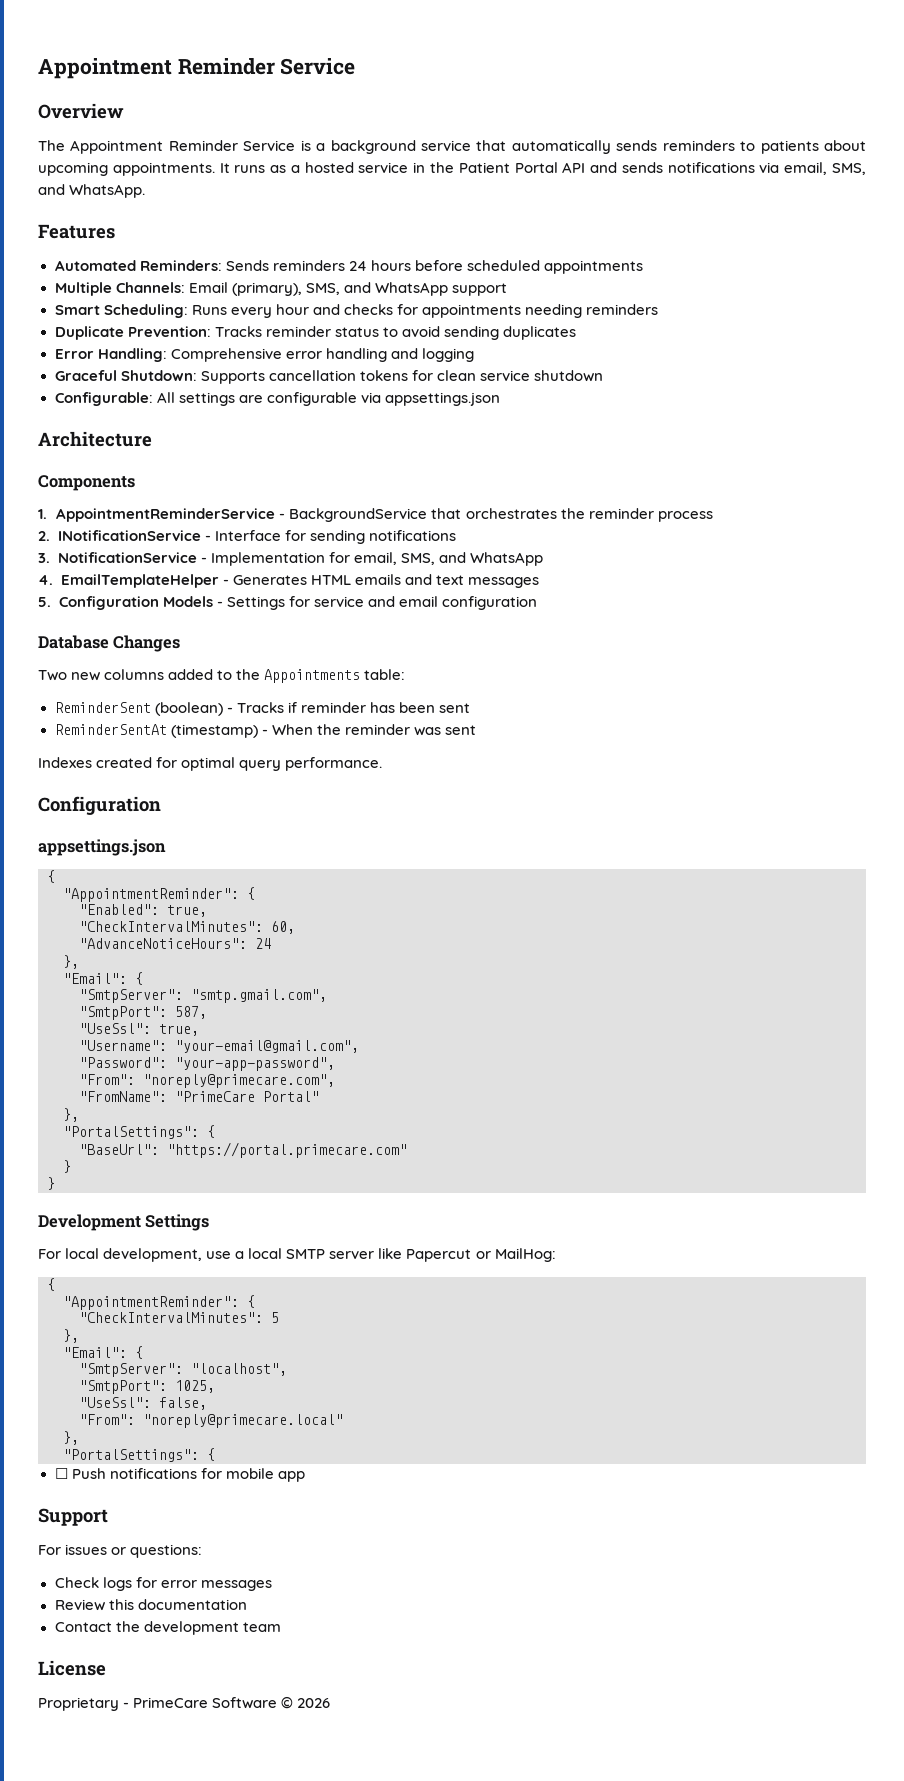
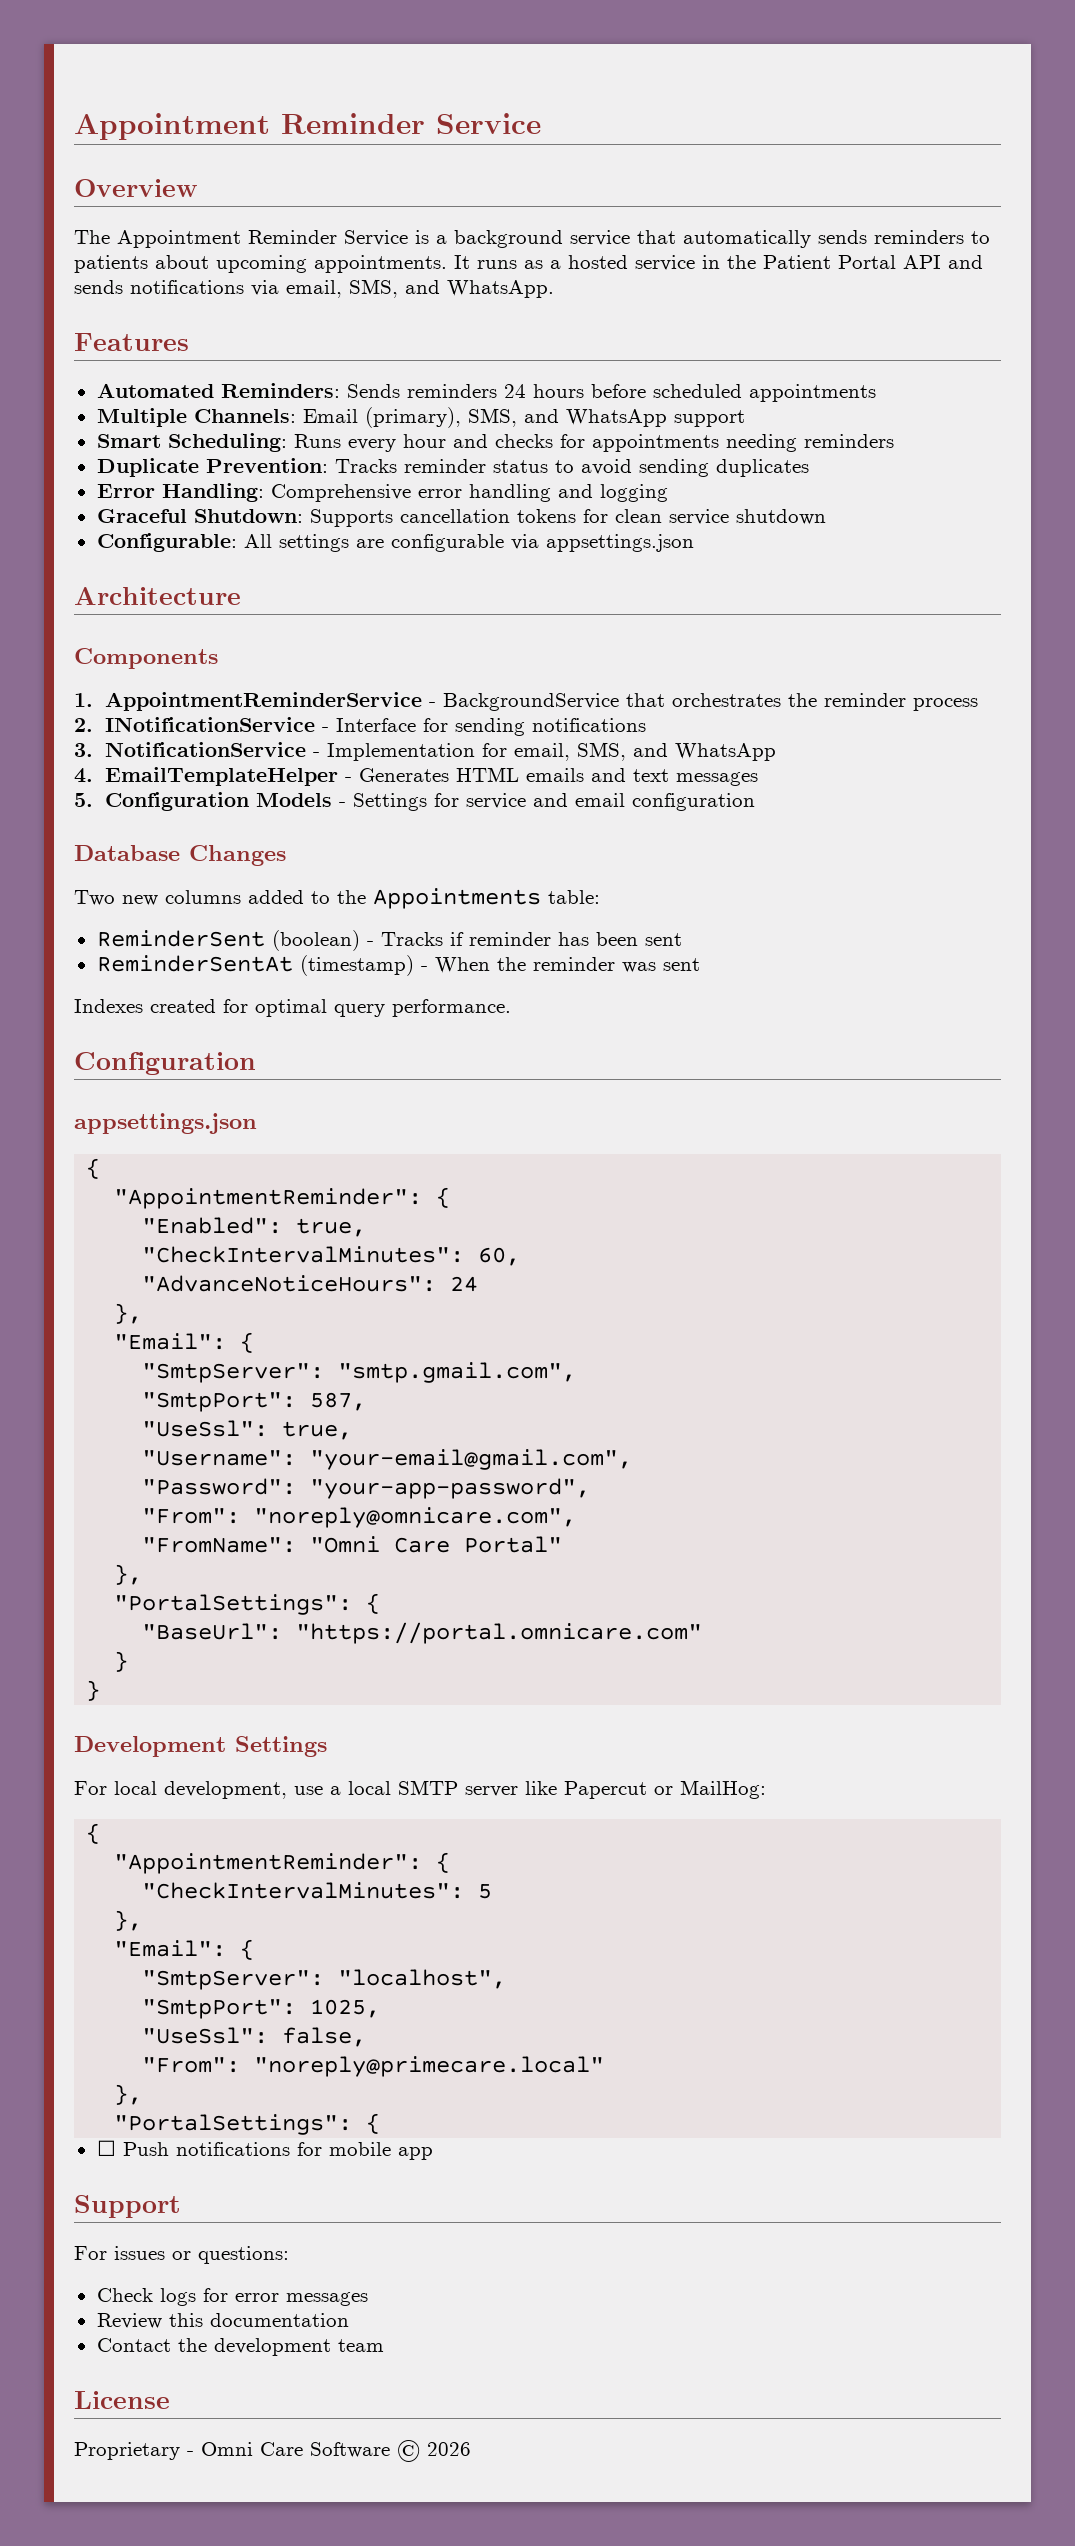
[143,1074,335,1088] "noreply@primecare.com", -> [254,1507,577,1528] "noreply@omnicare.com",
[175,1091,255,1102] "PrimeCare -> [310,1536,451,1553] "Omni Care
[167,1142,407,1158] "https://portal.primecare.com" -> [296,1622,703,1644] "https://portal.omnicare.com"
[133,1697,209,1708] PrimeCare -> [201,2442,303,2456] Omni Care

